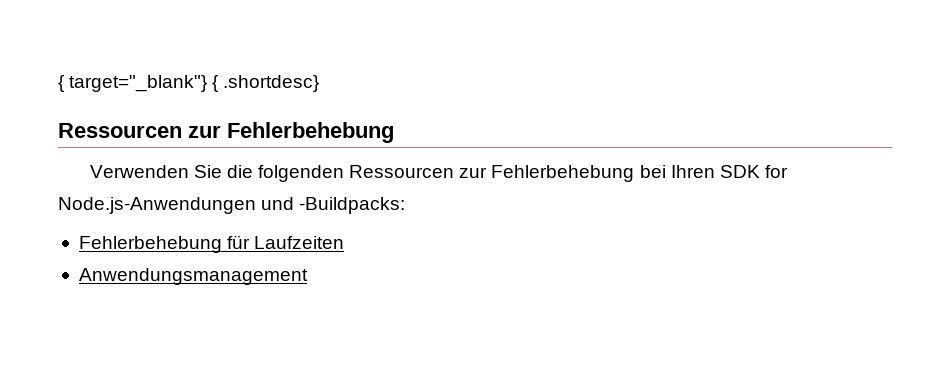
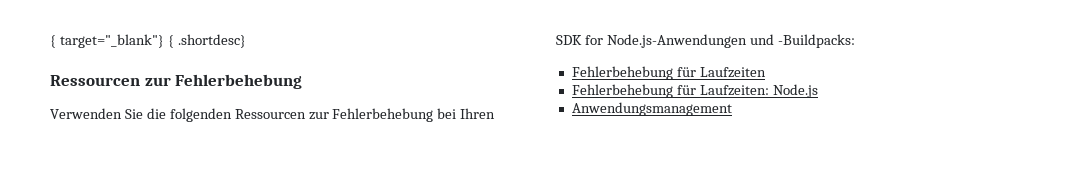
(345, 242) none -> [571,84,818,98] // Fehlerbehebung für Laufzeiten: Node.js

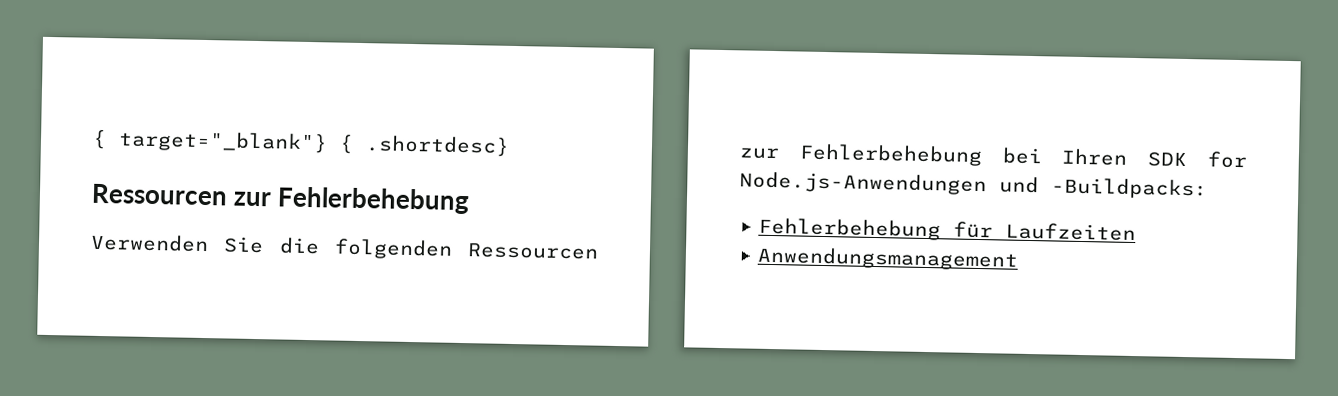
[571,84,818,98] // Fehlerbehebung für Laufzeiten: Node.js -> (1137, 232) none

